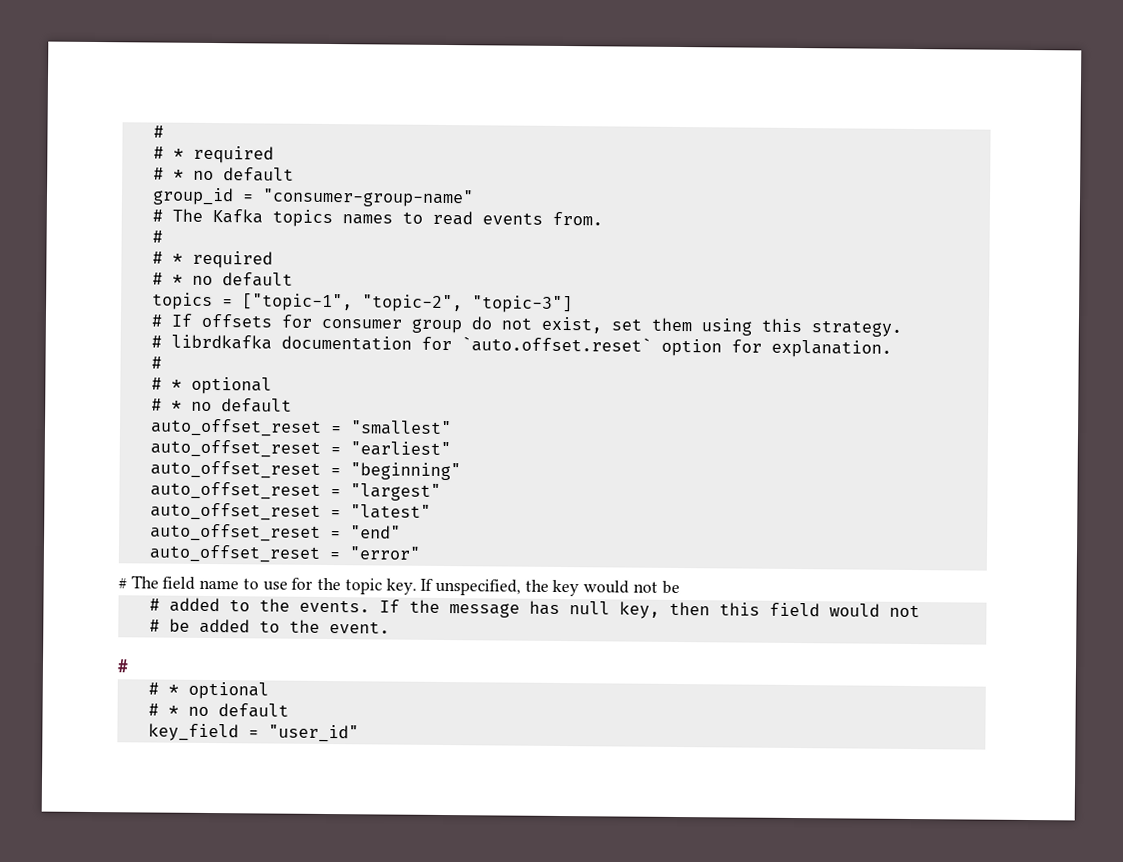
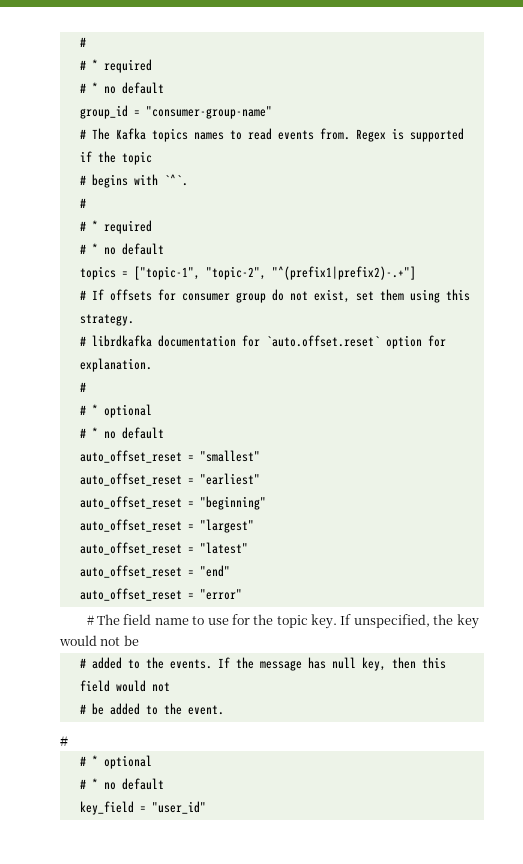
(603, 218) none -> [355,128,464,142] [79,151,152,165] [79,174,188,188] Regex is supported if the topic // # begins with `^`.
[471,295,573,314] "topic-3"] -> [271,266,416,280] "^(prefix1|prefix2)-.+"]

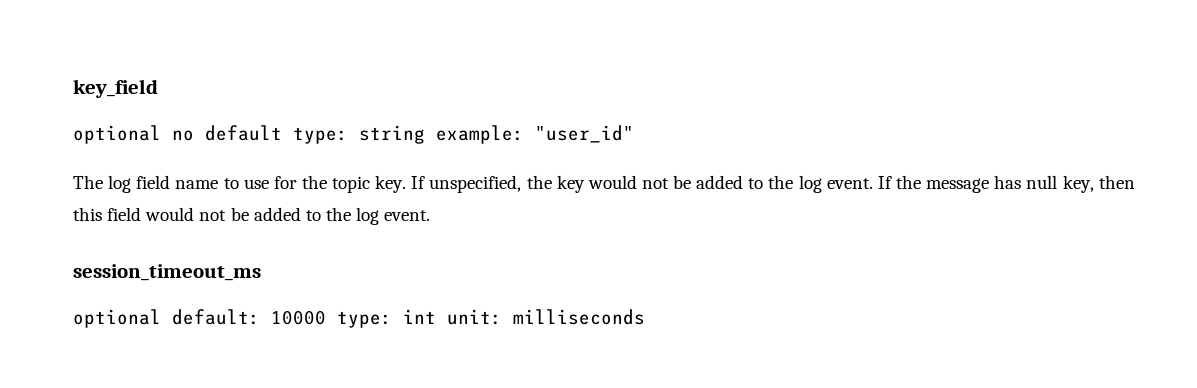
[79,37,86,47] [79,59,152,73] [79,82,164,94] [79,105,272,119] [79,128,464,142] [79,151,152,165] [79,174,188,188] [79,198,86,208] [79,220,152,234] [79,243,164,255] [79,266,416,280] [79,289,470,303] [79,314,134,326] [79,335,446,349] [79,358,152,372] [79,382,86,392] [79,404,152,418] [79,427,164,439] [79,450,260,463] [79,473,260,486] [79,496,266,510] [79,519,254,533] [79,542,248,555] [79,565,230,578] [79,588,242,601] [86,614,121,625] # // # * required // # * no default // group_id = "consumer-group-name" // # The Kafka topics names to read events from. Regex is supported if the topic // # begins with `^`. // # // # * required // # * no default // topics = ["topic-1", "topic-2", "^(prefix1|prefix2)-.+"] // # If offsets for consumer group do not exist, set them using this strategy. // # librdkafka documentation for `auto.offset.reset` option for explanation. // # // # * optional // # * no default // auto_offset_reset = "smallest" // auto_offset_reset = "earliest" // auto_offset_reset = "beginning" // auto_offset_reset = "largest" // auto_offset_reset = "latest" // auto_offset_reset = "end" // auto_offset_reset = "error" // # The -> [73,79,158,98] [73,125,634,144] [73,175,132,193] key_field // optional no default type: string example: "user_id" // The log
[79,657,212,669] // # added to the events. -> [696,175,873,193] added to the log event.
[79,703,182,715] // # be added to the -> [230,207,380,225] be added to the log
[60,736,68,746] [79,755,152,769] [79,778,164,790] [79,801,206,815] # // # * optional // # * no default // key_field = "user_id" -> [73,264,261,281] [73,309,645,328] session_timeout_ms // optional default: 10000 type: int unit: milliseconds

